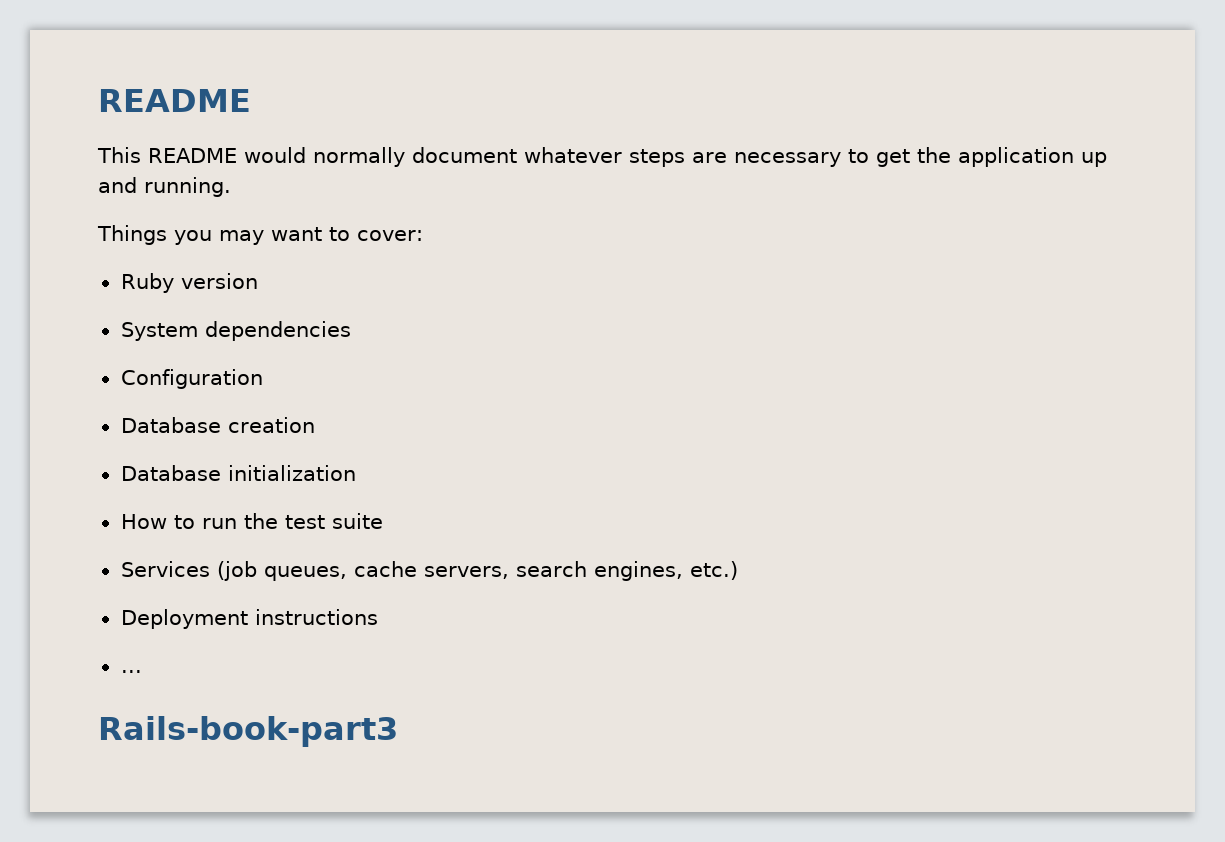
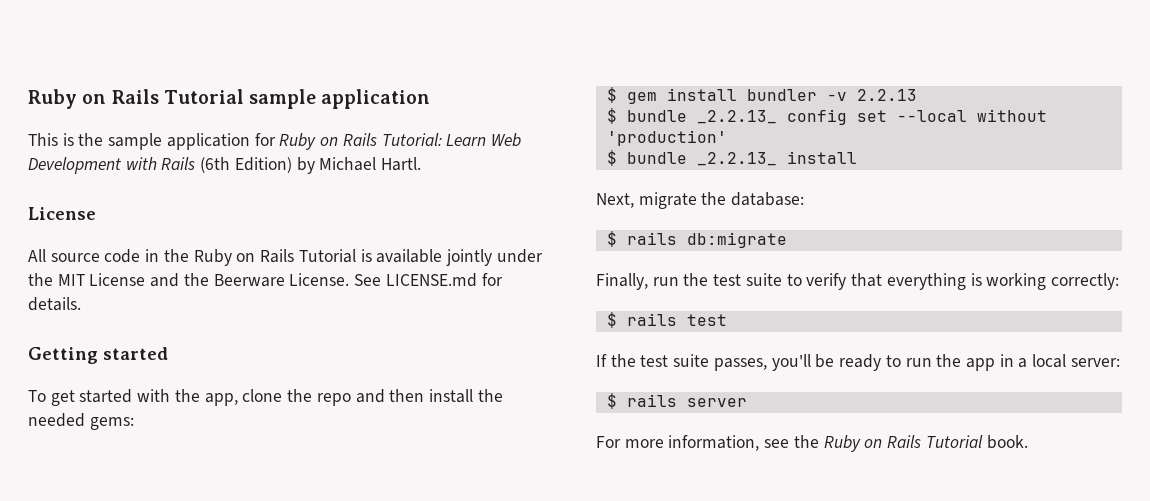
[98,89,251,112] [97,147,1107,167] [98,177,231,197] [97,225,423,245] [120,273,258,293] [120,321,351,341] [120,369,263,389] [120,417,315,433] [120,465,356,481] [120,513,383,529] [120,561,738,581] [120,609,378,629] [120,670,142,673] [98,716,398,747] README // This README would normally document whatever steps are necessary to get the application up and running. // Things you may want to cover: // Ruby version // System dependencies // Configuration // Database creation // Database initialization // How to run the test suite // Services (job queues, cache servers, search engines, etc.) // Deployment instructions // ... // Rails-book-part3 -> [28,89,431,109] [28,133,521,150] [28,157,422,174] [28,207,96,220] [28,249,543,266] [28,273,503,287] [28,297,81,311] [28,347,168,364] [28,389,503,406] [28,413,134,430] [606,87,917,104] [606,108,1047,125] [606,130,727,146] [606,150,857,166] [596,192,805,209] [606,231,787,248] [596,273,1119,290] [606,312,727,328] [596,354,1120,371] [606,393,747,409] [596,435,1028,452] Ruby on Rails Tutorial sample application // This is the sample application for Ruby on Rails Tutorial: Learn Web Development with Rails (6th Edition) by Michael Hartl. // License // All source code in the Ruby on Rails Tutorial is available jointly under the MIT License and the Beerware License. See LICENSE.md for details. // Getting started // To get started with the app, clone the repo and then install the needed gems: // $ gem install bundler -v 2.2.13 // $ bundle _2.2.13_ config set --local without 'production' // $ bundle _2.2.13_ install // Next, migrate the database: // $ rails db:migrate // Finally, run the test suite to verify that everything is working correctly: // $ rails test // If the test suite passes, you'll be ready to run the app in a local server: // $ rails server // For more information, see the Ruby on Rails Tutorial book.

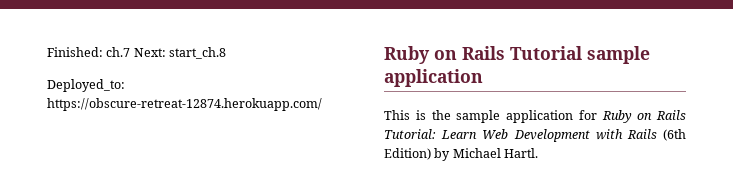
(28, 99) none -> [47,47,227,59] [47,79,125,92] [47,98,322,111] Finished: ch.7 Next: start_ch.8 // Deployed_to: https://obscure-retreat-12874.herokuapp.com/ //
[28,207,96,220] [28,249,543,266] [28,273,503,287] [28,297,81,311] [28,347,168,364] [28,389,503,406] [28,413,134,430] [606,87,917,104] [606,108,1047,125] [606,130,727,146] [606,150,857,166] [596,192,805,209] [606,231,787,248] [596,273,1119,290] [606,312,727,328] [596,354,1120,371] [606,393,747,409] [596,435,1028,452] // License // All source code in the Ruby on Rails Tutorial is available jointly under the MIT License and the Beerware License. See LICENSE.md for details. // Getting started // To get started with the app, clone the repo and then install the needed gems: // $ gem install bundler -v 2.2.13 // $ bundle _2.2.13_ config set --local without 'production' // $ bundle _2.2.13_ install // Next, migrate the database: // $ rails db:migrate // Finally, run the test suite to verify that everything is working correctly: // $ rails test // If the test suite passes, you'll be ready to run the app in a local server: // $ rails server // For more information, see the Ruby on Rails Tutorial book. -> (539, 153) none

